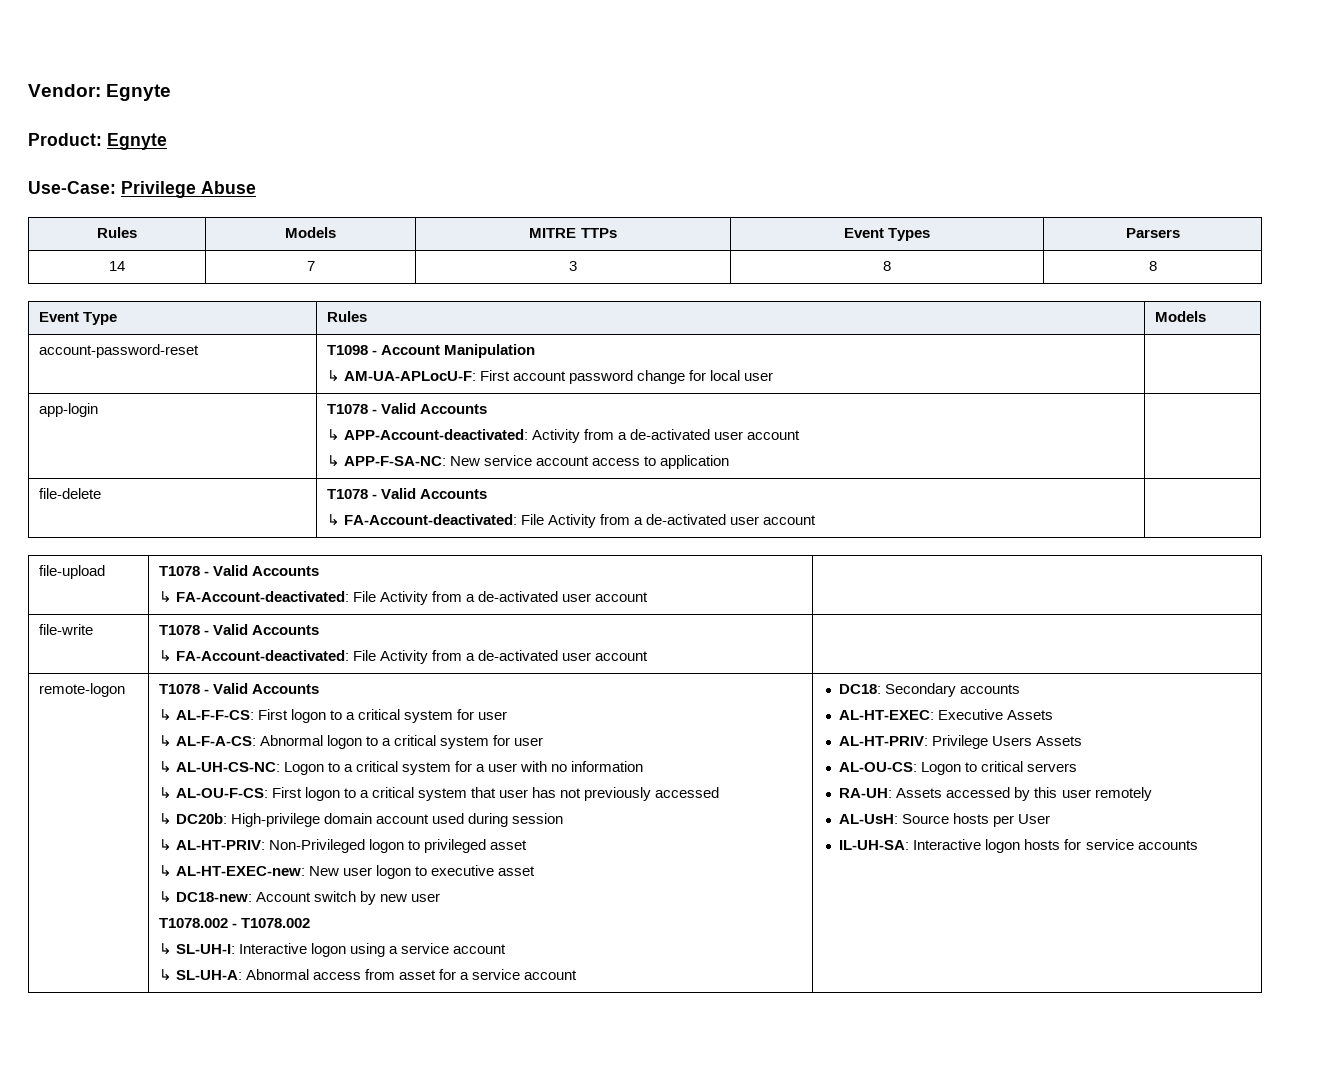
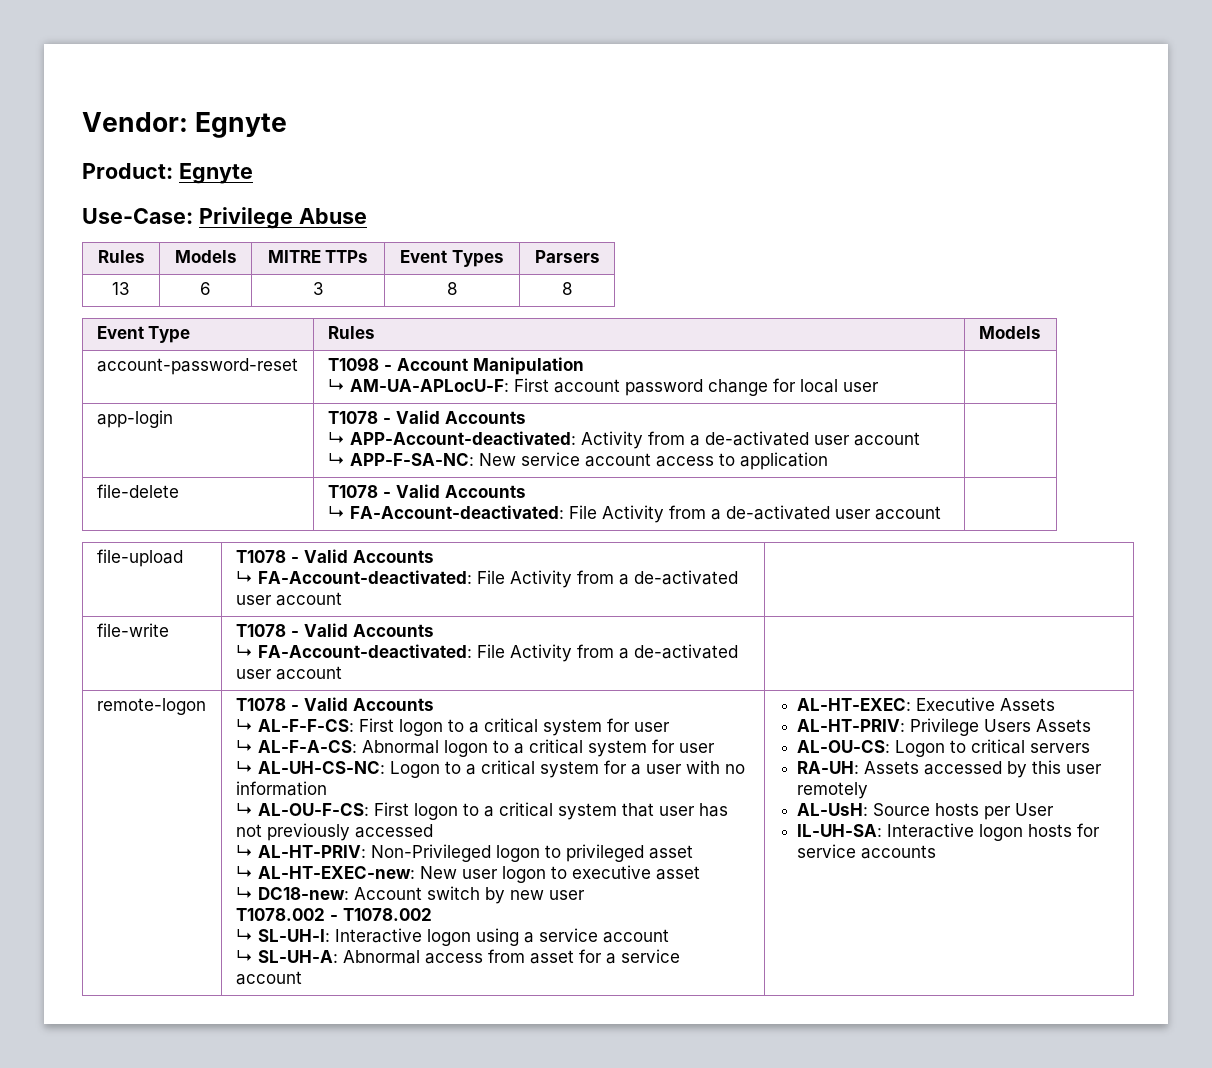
[109,261,125,271] [306,261,315,271] 14 | 7 -> [112,282,130,295] [200,282,211,295] 13 | 6
[158,813,564,827] // ↳ DC20b: High-privilege domain account used during session -> (433, 831) none
[839,683,1021,697] DC18: Secondary accounts // -> (302, 978) none

